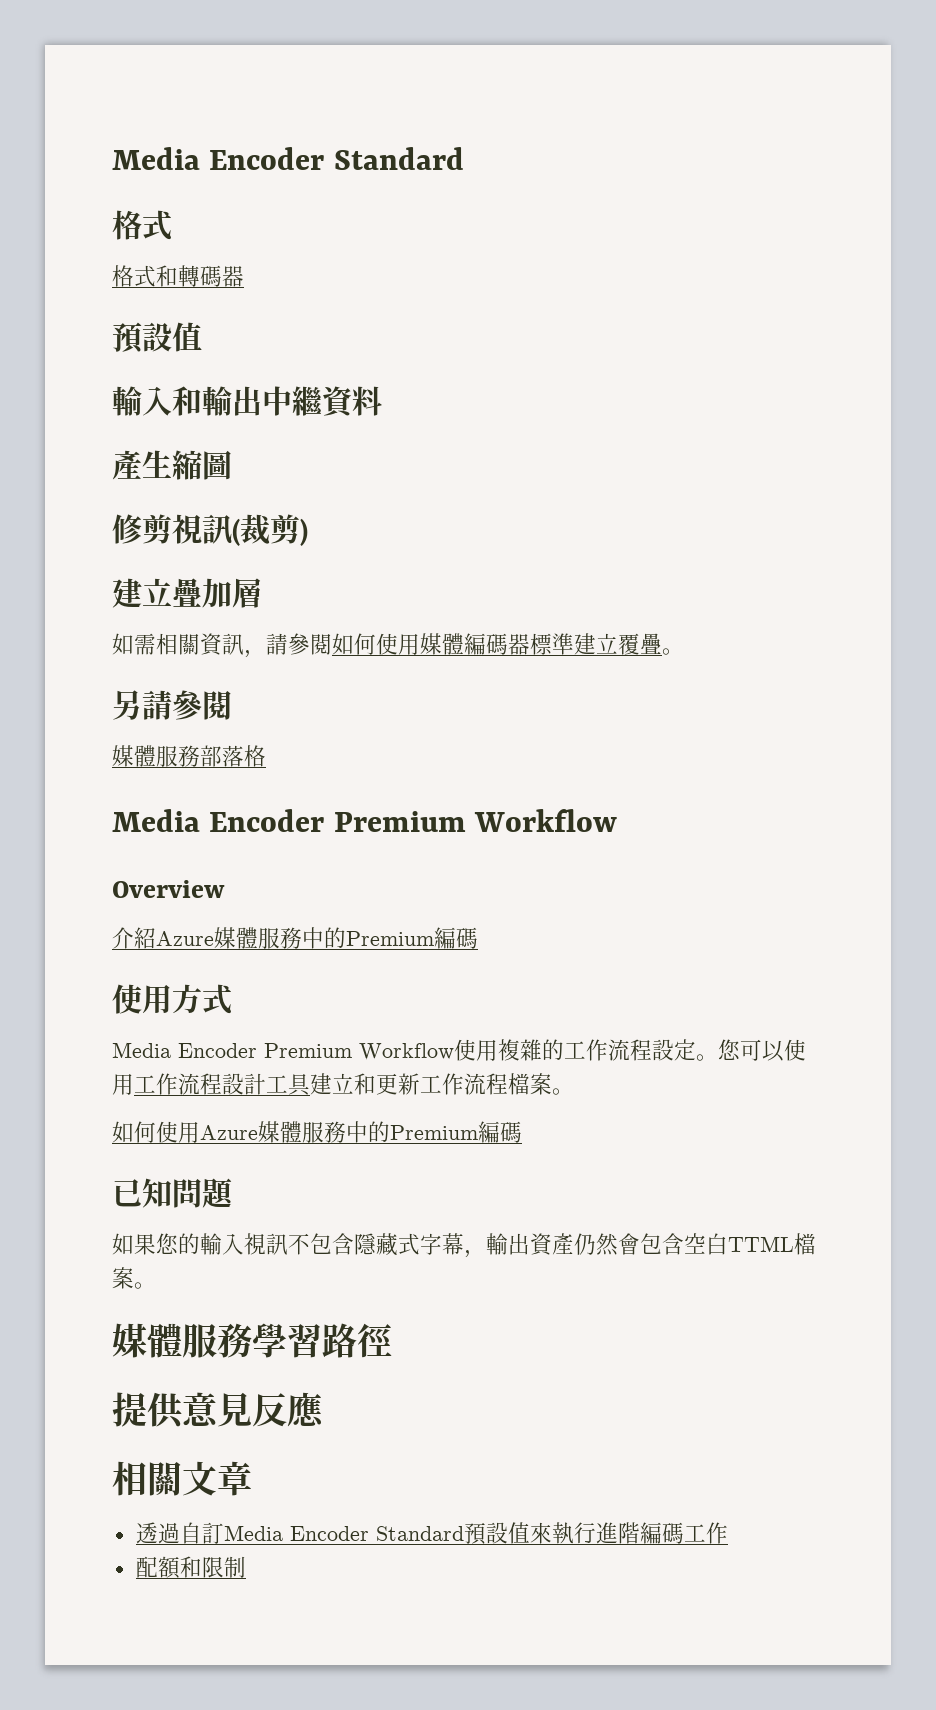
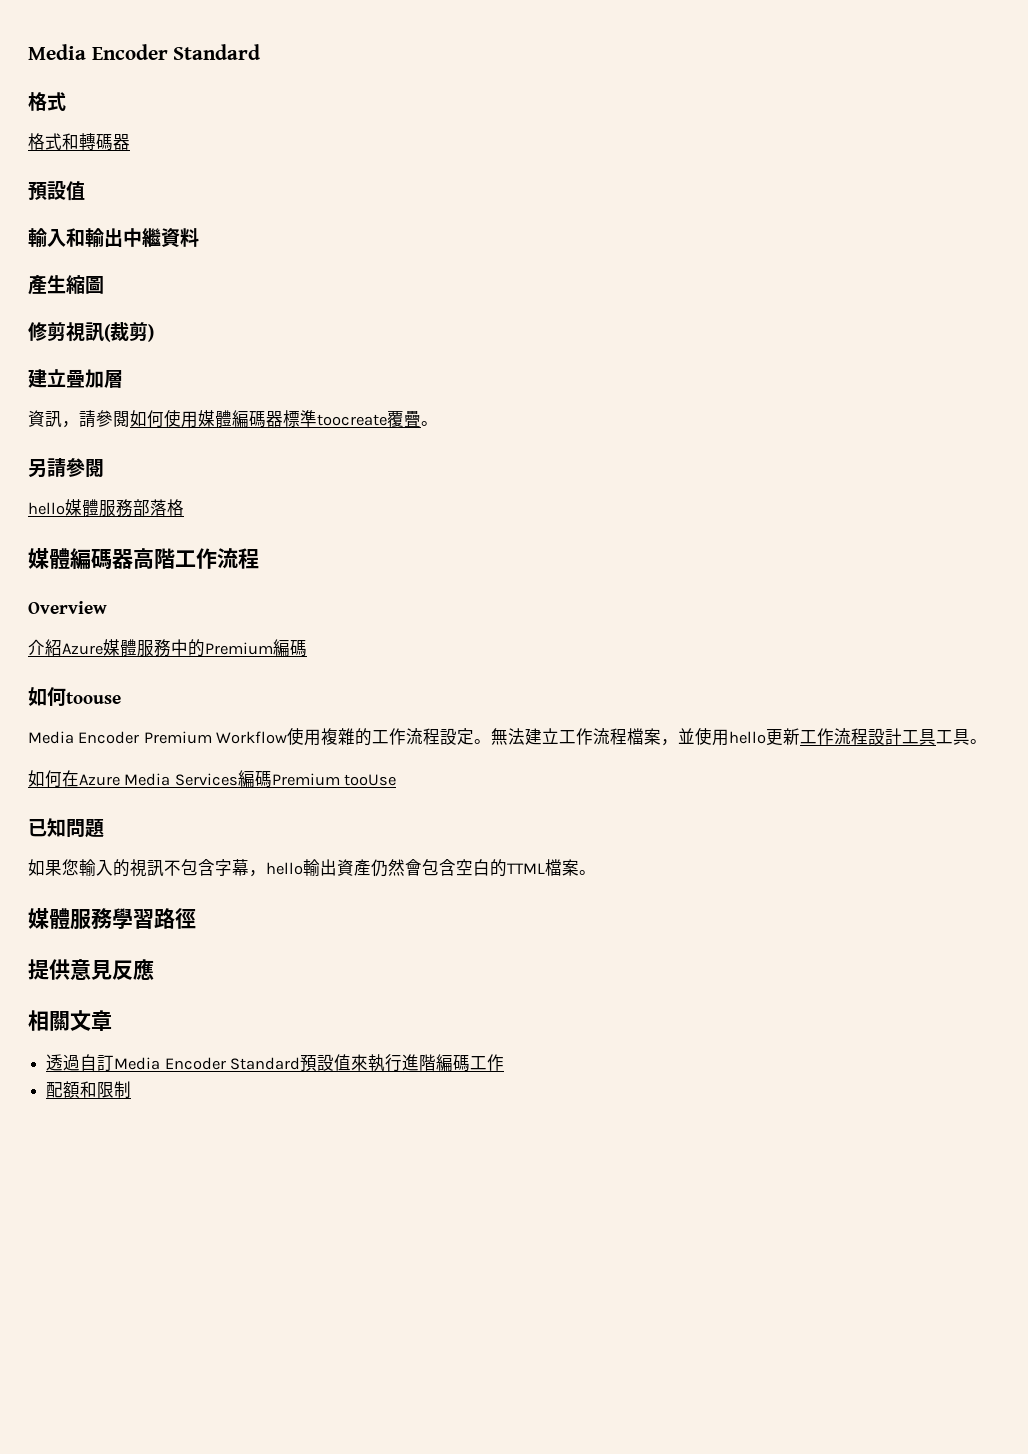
[112,633,200,655] 如需相關 -> (123, 379) none
[574,633,618,655] 建立 -> [317,414,387,426] toocreate
(232, 705) none -> [28,502,65,515] hello
[112,809,618,832] Media Encoder Premium Workflow -> [28,548,259,570] 媒體編碼器高階工作流程
[112,984,232,1015] 使用方式 -> [28,687,121,707] 如何toouse
[718,1039,806,1062] [112,1073,574,1096] [112,1121,522,1143] 您可以使用工作流程設計工具建立和更新工作流程檔案。 // 如何使用Azure媒體服務中的Premium編碼 -> [491,728,988,746] [28,770,397,788] 無法建立工作流程檔案，並使用hello更新工作流程設計工具工具。 // 如何在Azure Media Services編碼Premium tooUse
[178,1233,244,1255] 的輸入 -> [79,859,130,877] 輸入的
[354,1233,486,1258] 隱藏式字幕， -> [215,859,303,877] 字幕，hello
(728, 1244) none -> [490,859,507,877] 的

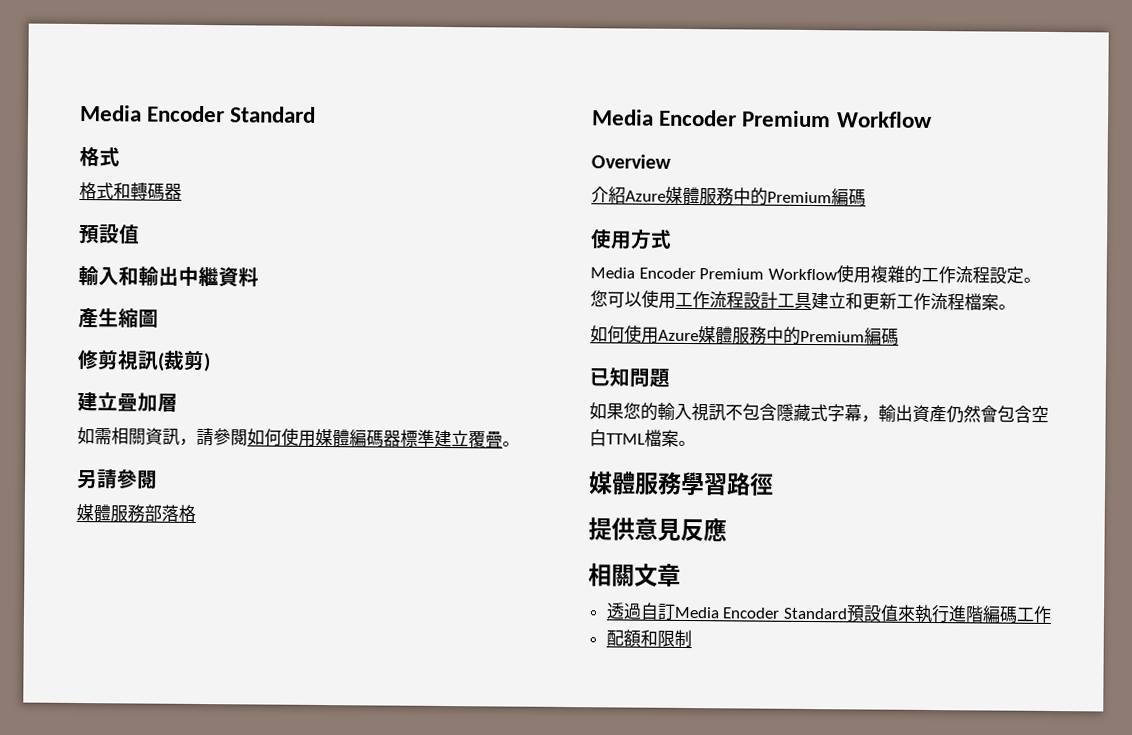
(123, 379) none -> [77,426,146,446] 如需相關
[317,414,387,426] toocreate -> [434,429,469,448] 建立
[28,502,65,515] hello -> (158, 479) none
[28,548,259,570] 媒體編碼器高階工作流程 -> [591,109,933,128] Media Encoder Premium Workflow
[28,687,121,707] 如何toouse -> [590,228,672,250] 使用方式
[491,728,988,746] [28,770,397,788] 無法建立工作流程檔案，並使用hello更新工作流程設計工具工具。 // 如何在Azure Media Services編碼Premium tooUse -> [590,289,1016,311] [590,324,899,346] 您可以使用工作流程設計工具建立和更新工作流程檔案。 // 如何使用Azure媒體服務中的Premium編碼
[79,859,130,877] 輸入的 -> [640,402,692,421] 的輸入
[215,859,303,877] 字幕，hello -> [776,403,879,423] 隱藏式字幕，
[490,859,507,877] 的 -> (607, 438) none

